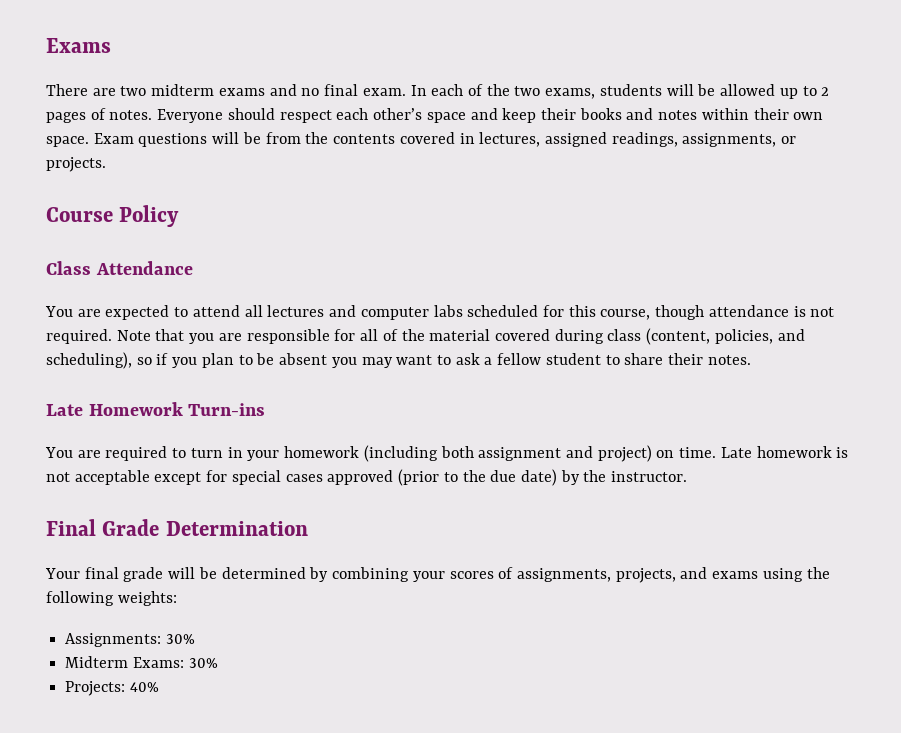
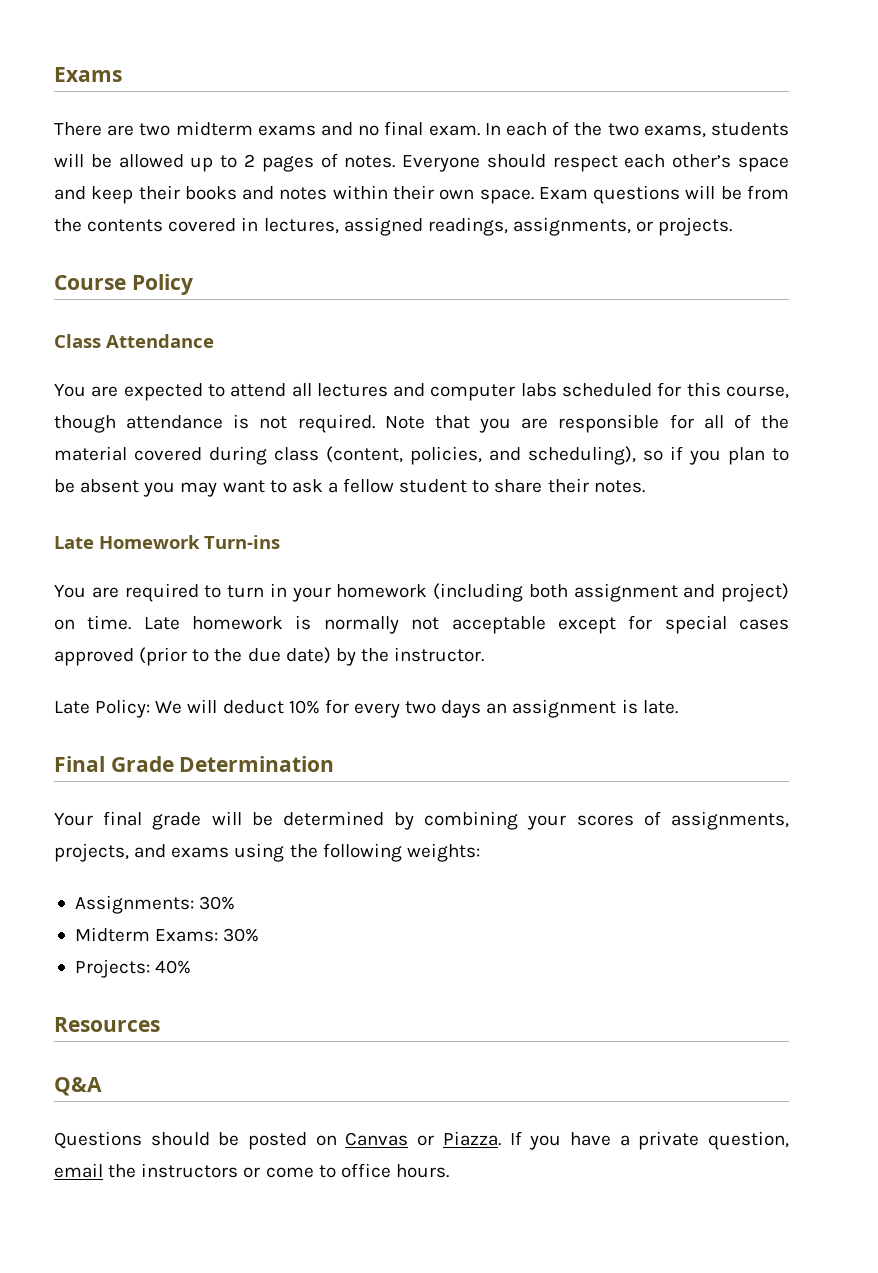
(849, 452) none -> [323,616,399,634] normally
(688, 476) none -> [54,699,678,718] // Late Policy: We will deduct 10% for every two days an assignment is late.
(159, 687) none -> [54,1017,160,1032] [54,1077,102,1096] [54,1131,790,1150] [54,1163,449,1178] // Resources // Q&A // Questions should be posted on Canvas or Piazza. If you have a private question, email the instructors or come to office hours.

